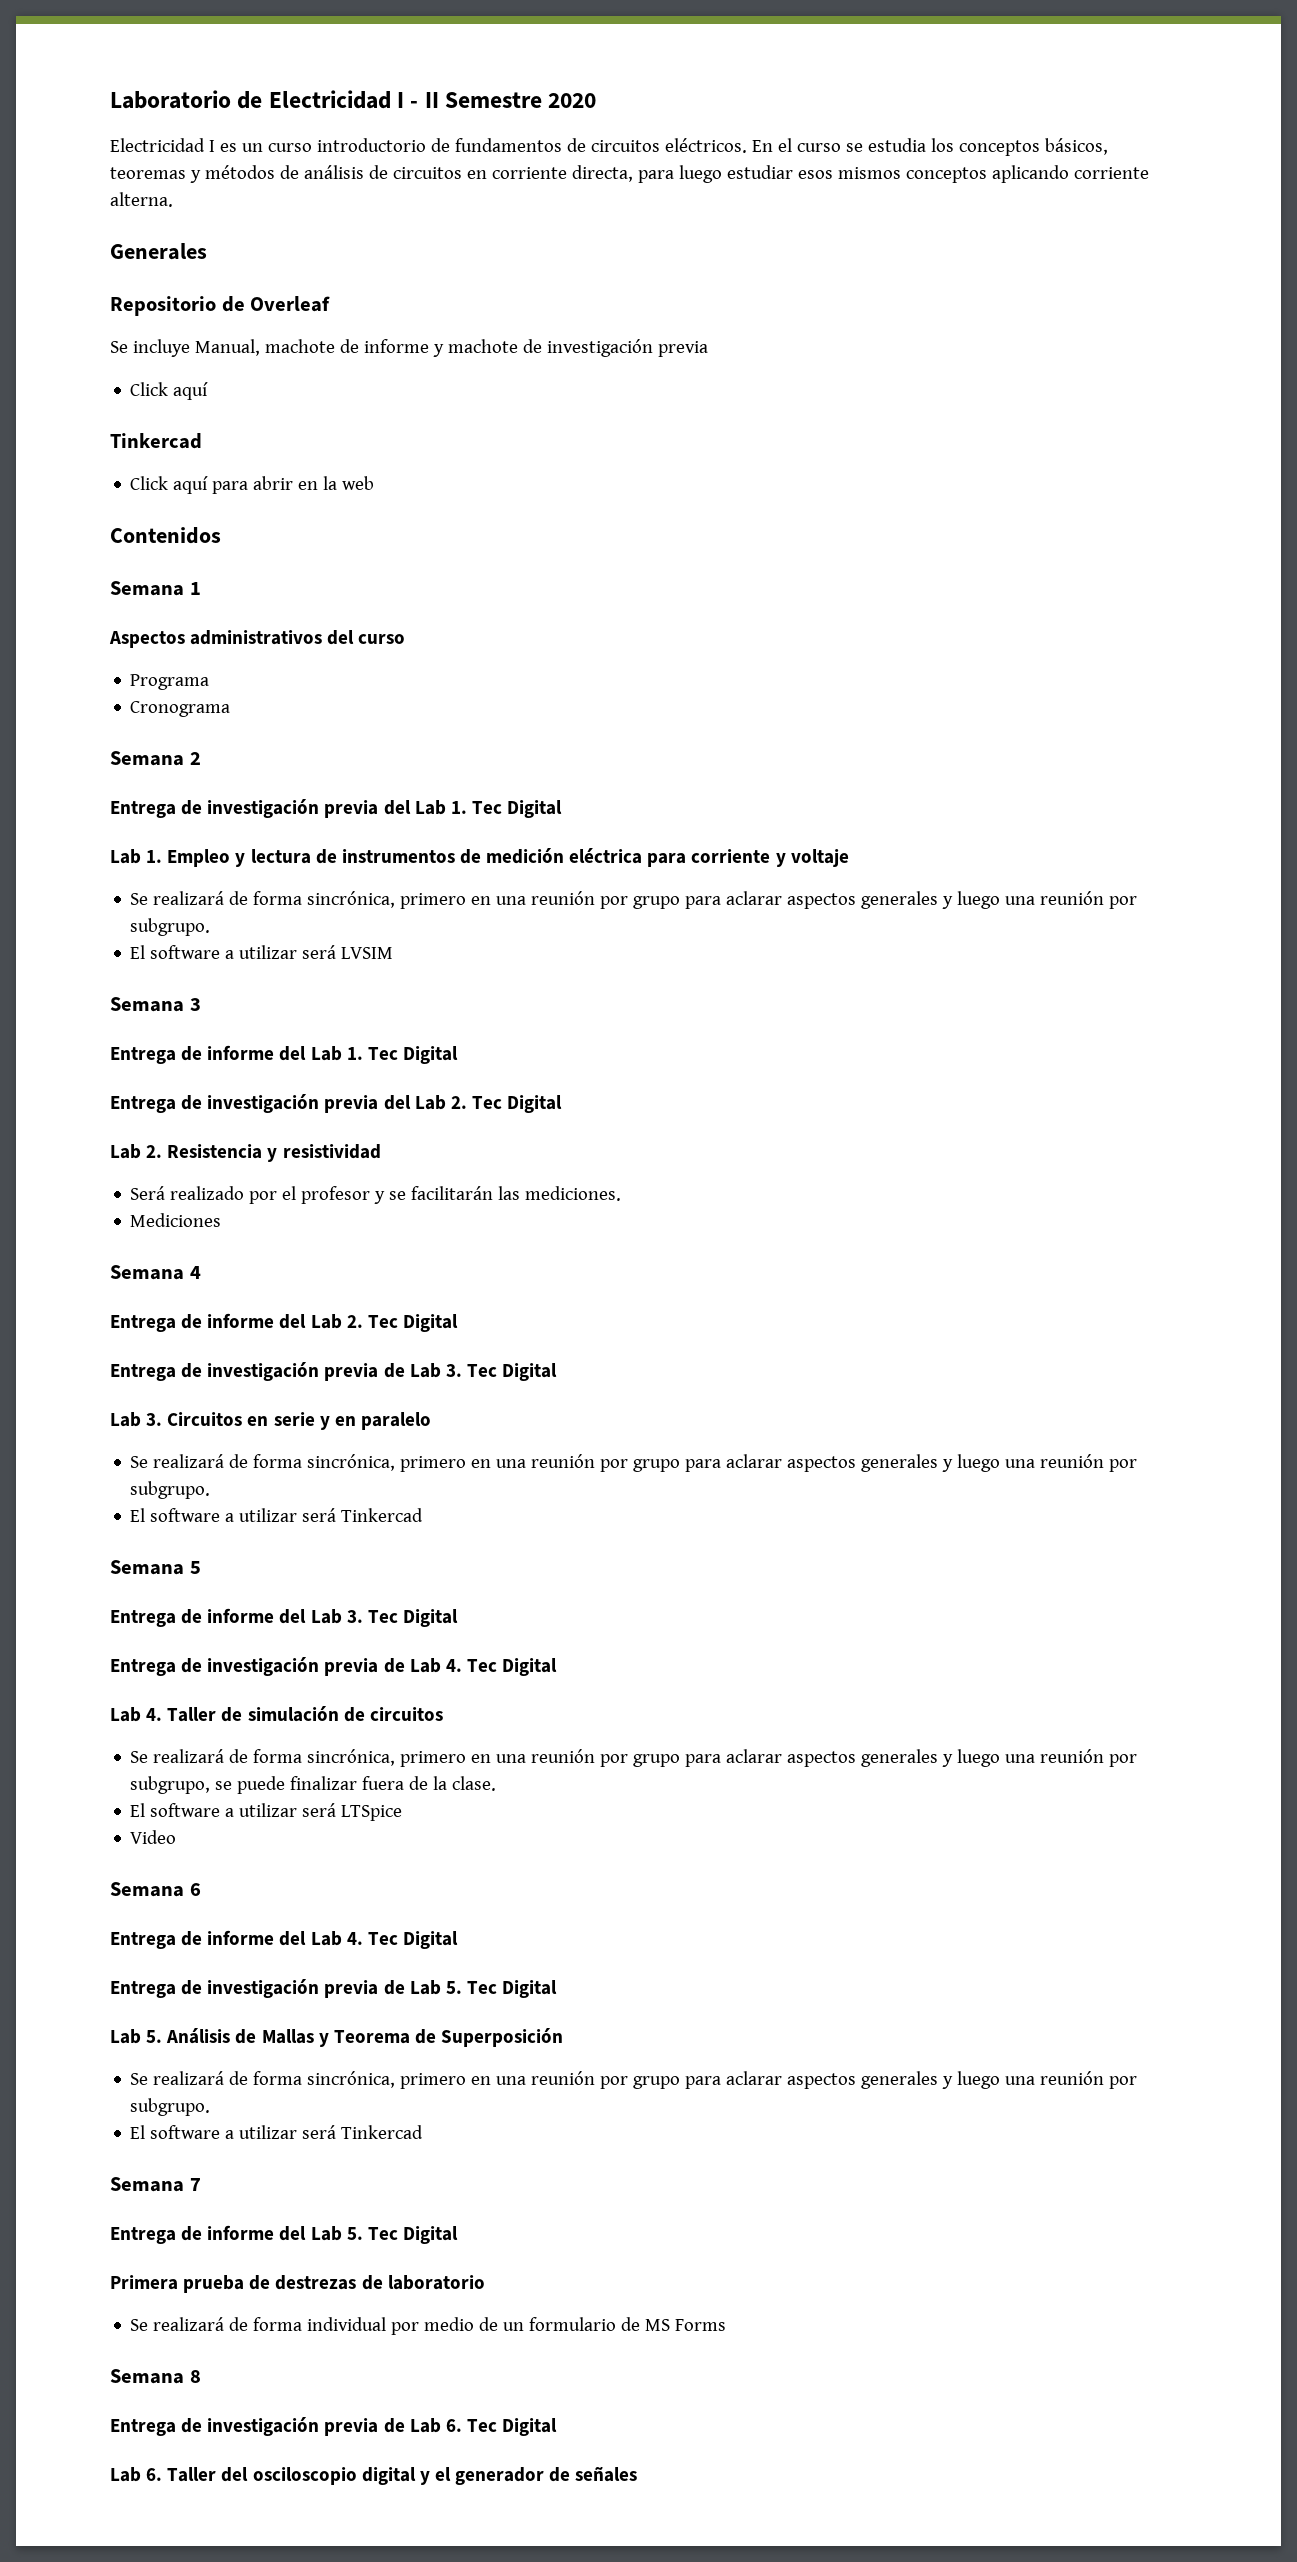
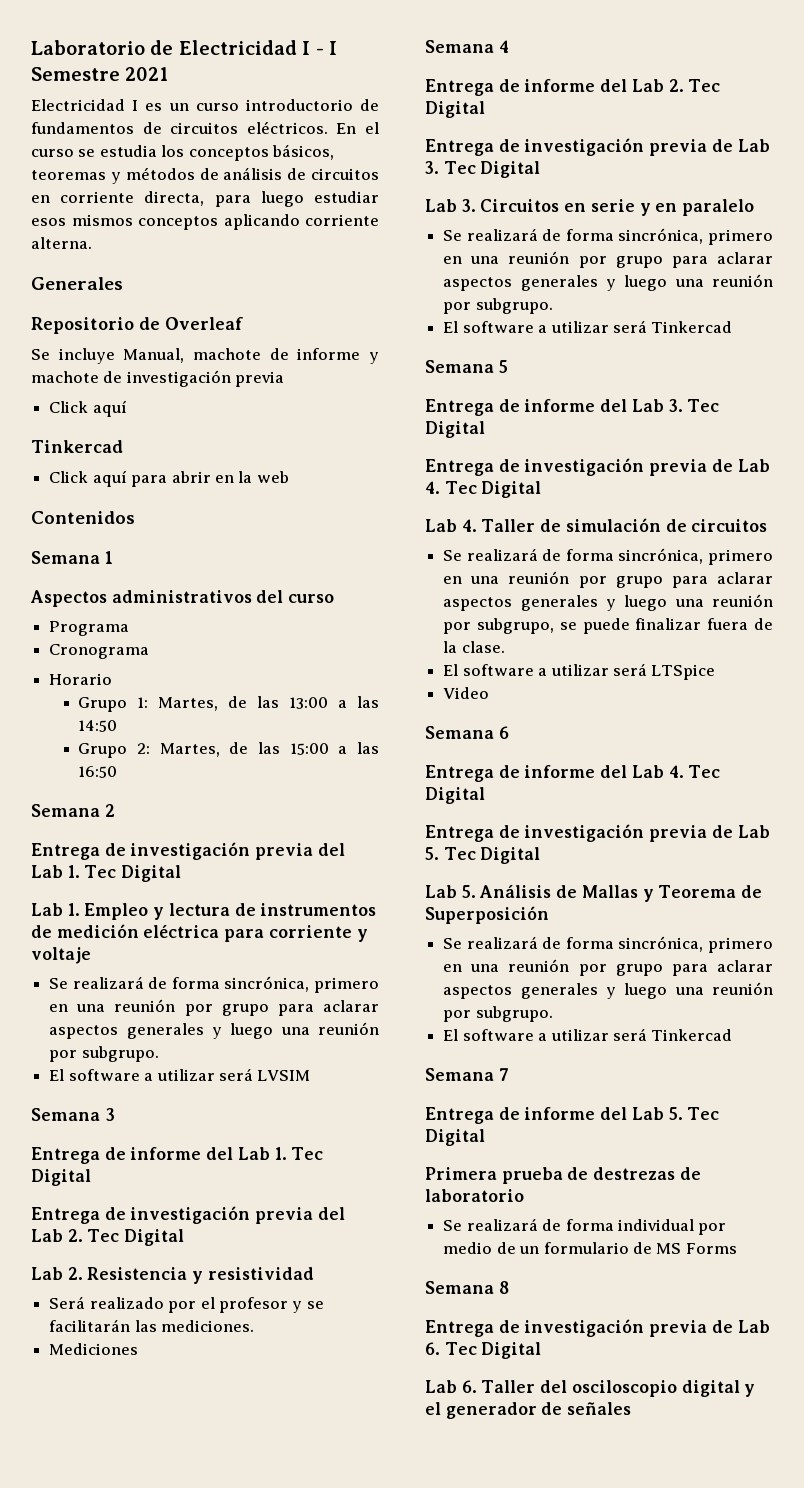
[424,92,597,108] II Semestre 2020 -> [328,41,337,55] [31,67,169,81] I Semestre 2021
(231, 709) none -> [49,673,113,685] [78,696,379,712] [78,720,118,732] [78,742,380,758] [78,766,118,778] // Horario // Grupo 1: Martes, de las 13:00 a las 14:50 // Grupo 2: Martes, de las 15:00 a las 16:50

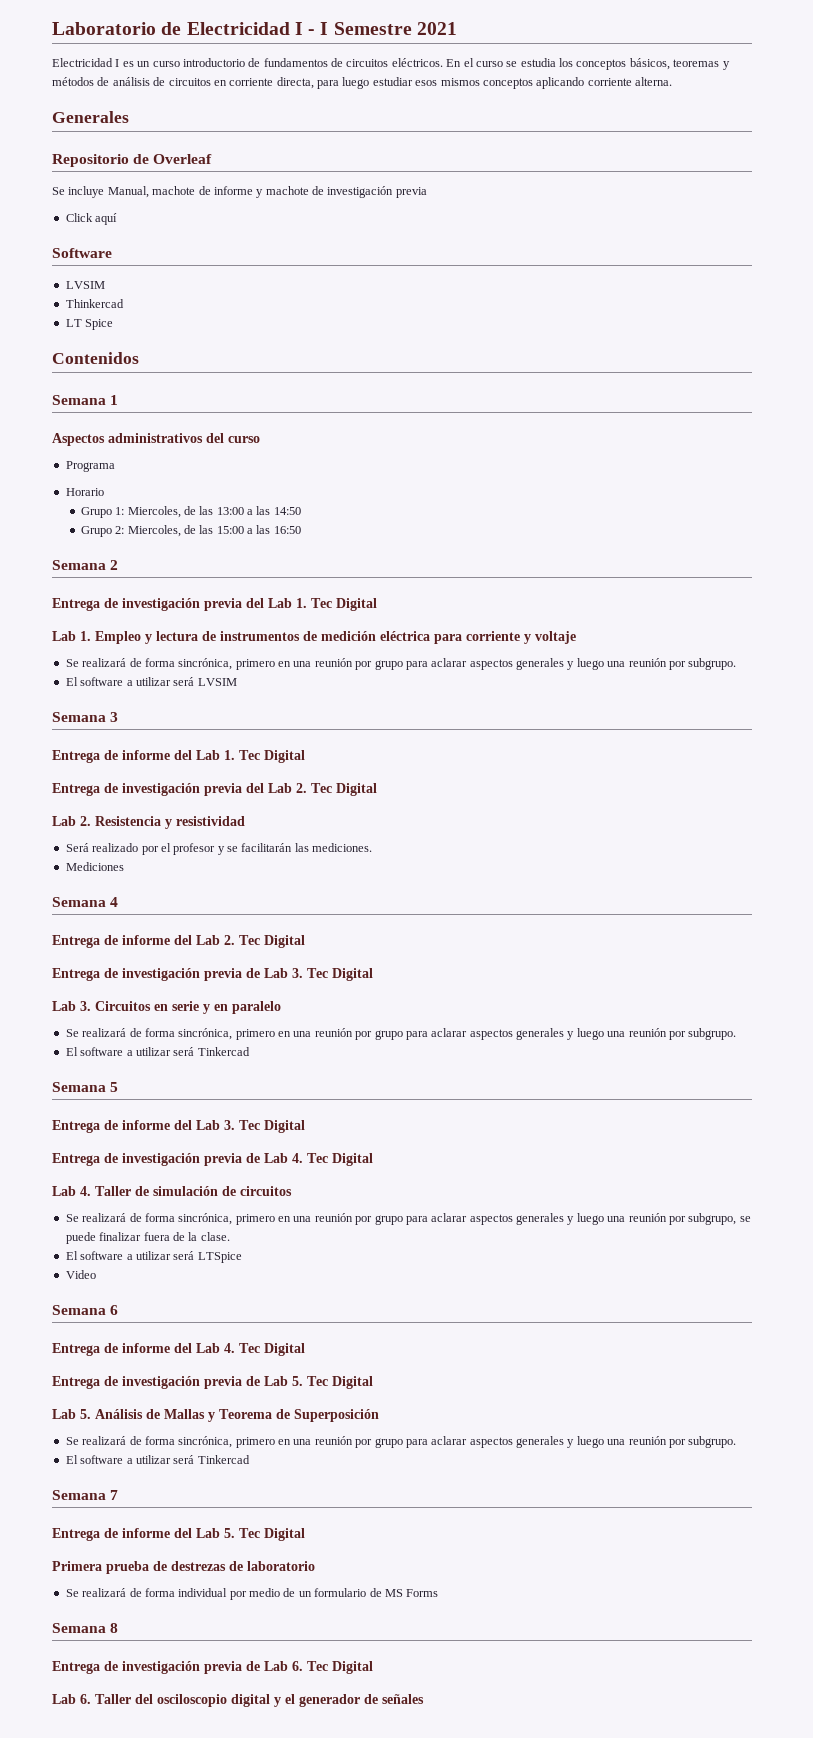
[31,440,123,453] [49,470,289,487] Tinkercad // Click aquí para abrir en la web -> [52,248,112,258] [65,281,105,289] [65,299,124,308] [65,319,114,330] Software // LVSIM // Thinkercad // LT Spice
[49,644,150,659] // Cronograma -> (115, 466) none
[158,697,219,711] Martes, -> [127,506,181,518] Miercoles,
[159,743,220,757] Martes, -> [127,525,181,537] Miercoles,

